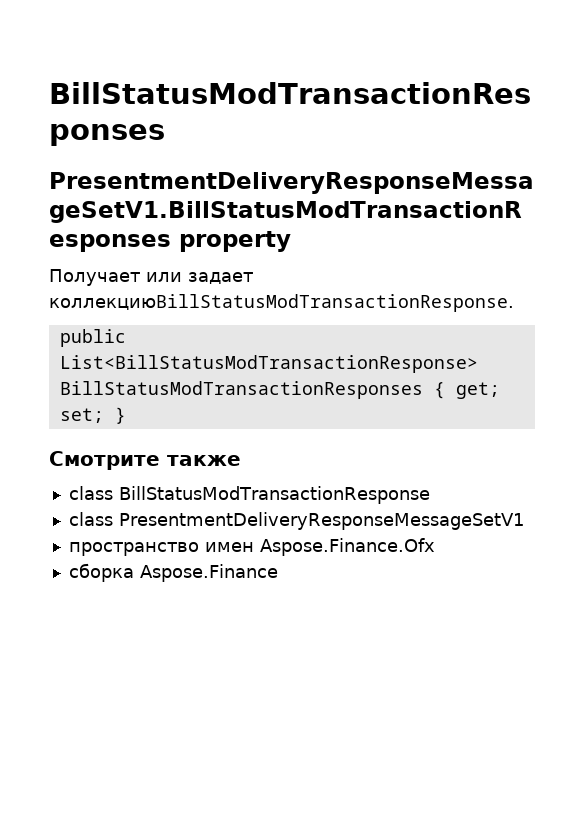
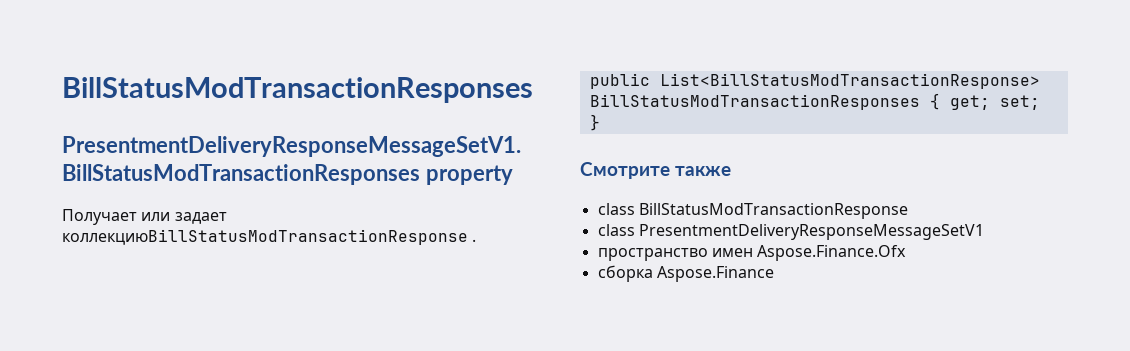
[49,294,514,312] коллекциюBillStatusModTransactionResponse. -> [62,229,477,245] коллекциюBillStatusModTransactionResponse .

